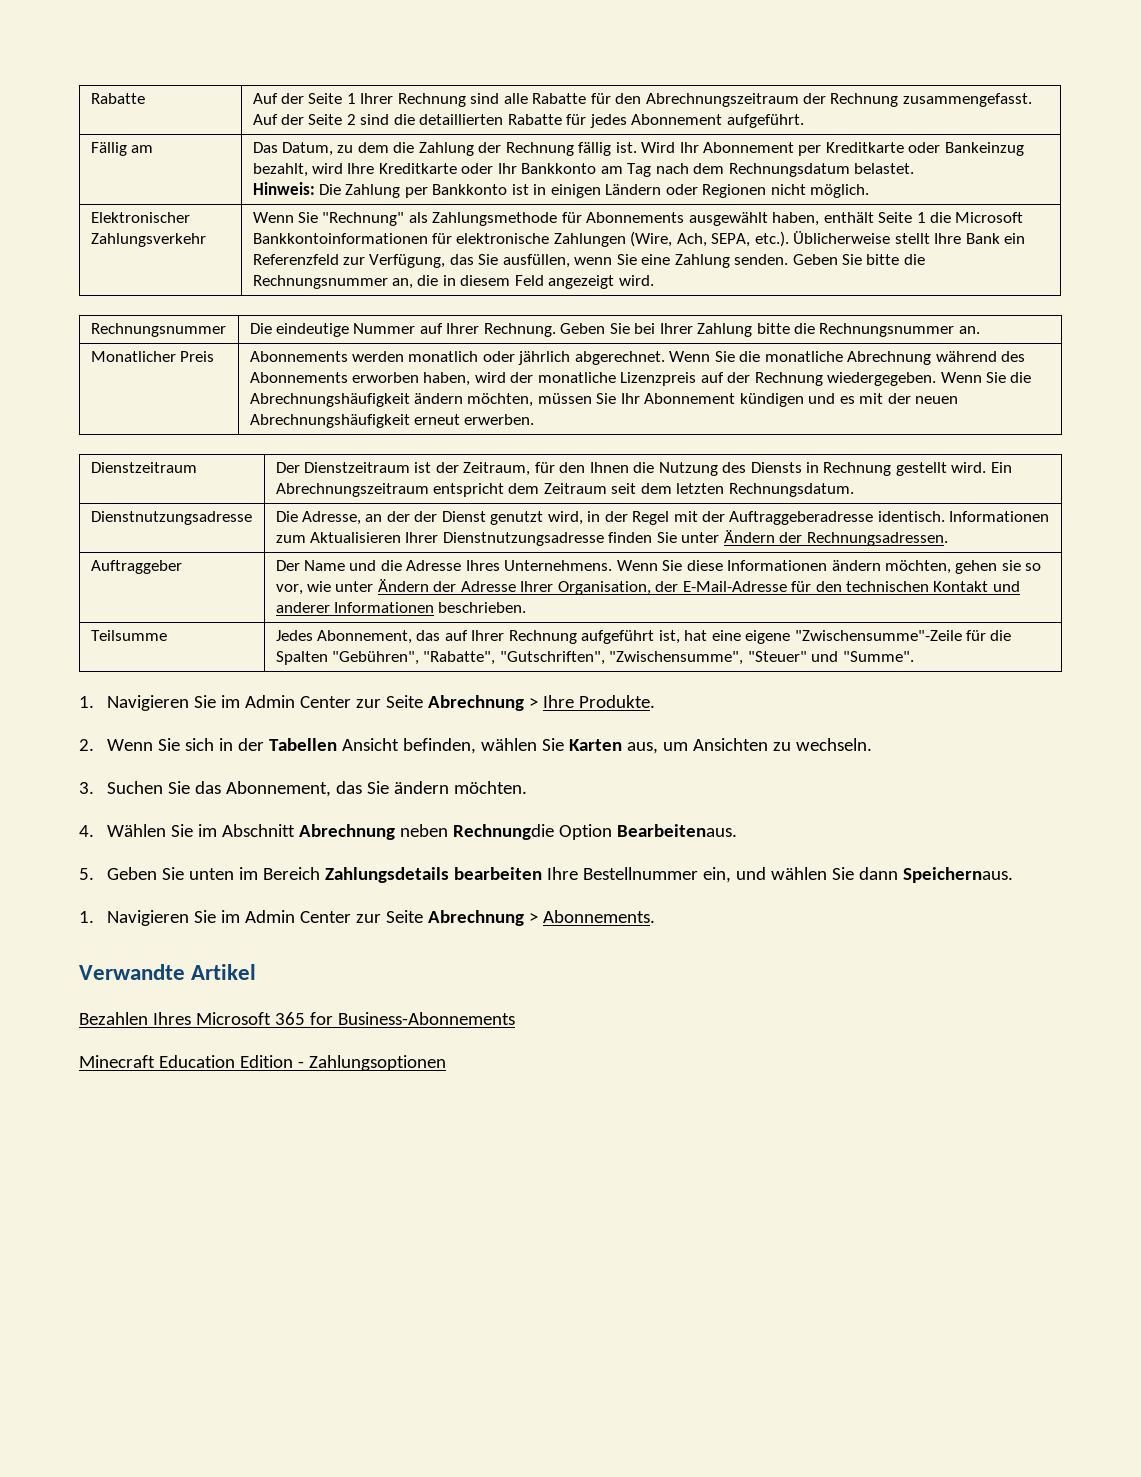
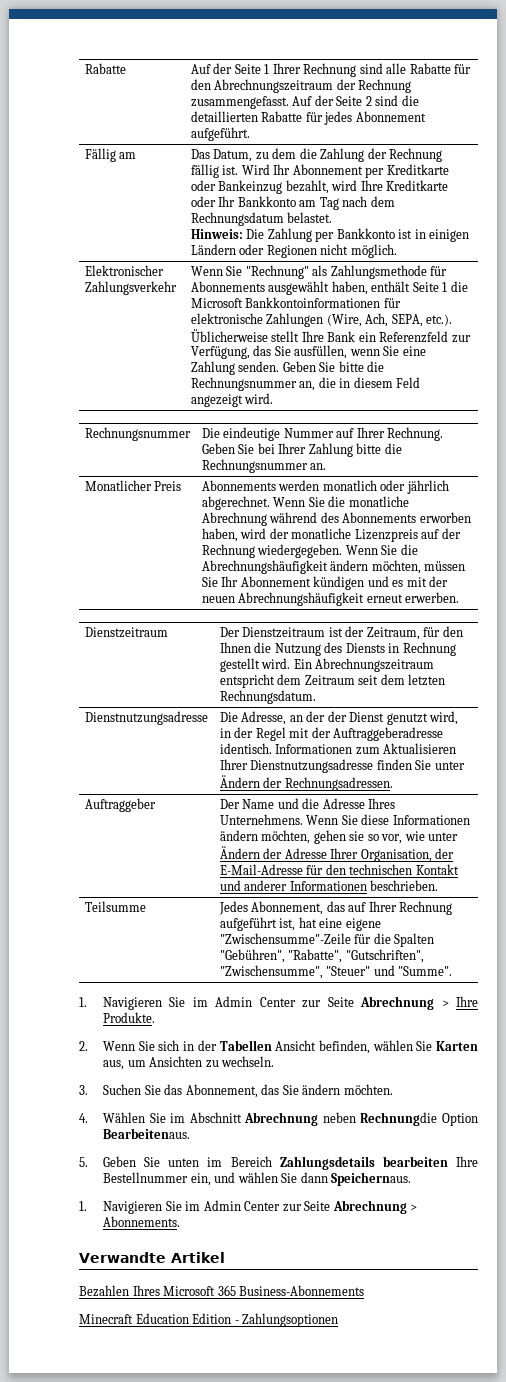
[309,1012,333,1025] for -> (236, 1290) none

